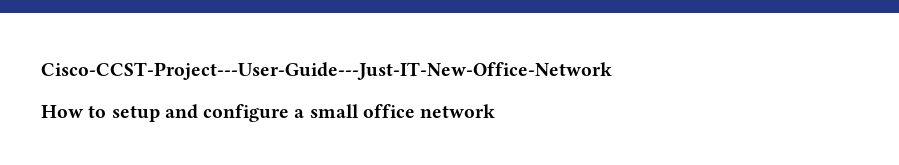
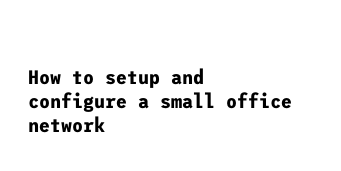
[41,62,612,80] Cisco-CCST-Project---User-Guide---Just-IT-New-Office-Network // -> (28, 77) none

